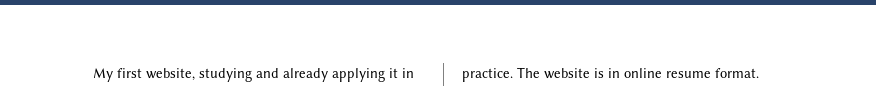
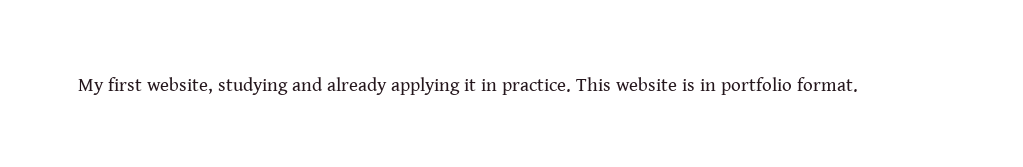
[517,67,540,78] The -> [575,77,611,91] This
[624,68,711,78] online resume -> [720,77,792,95] portfolio

